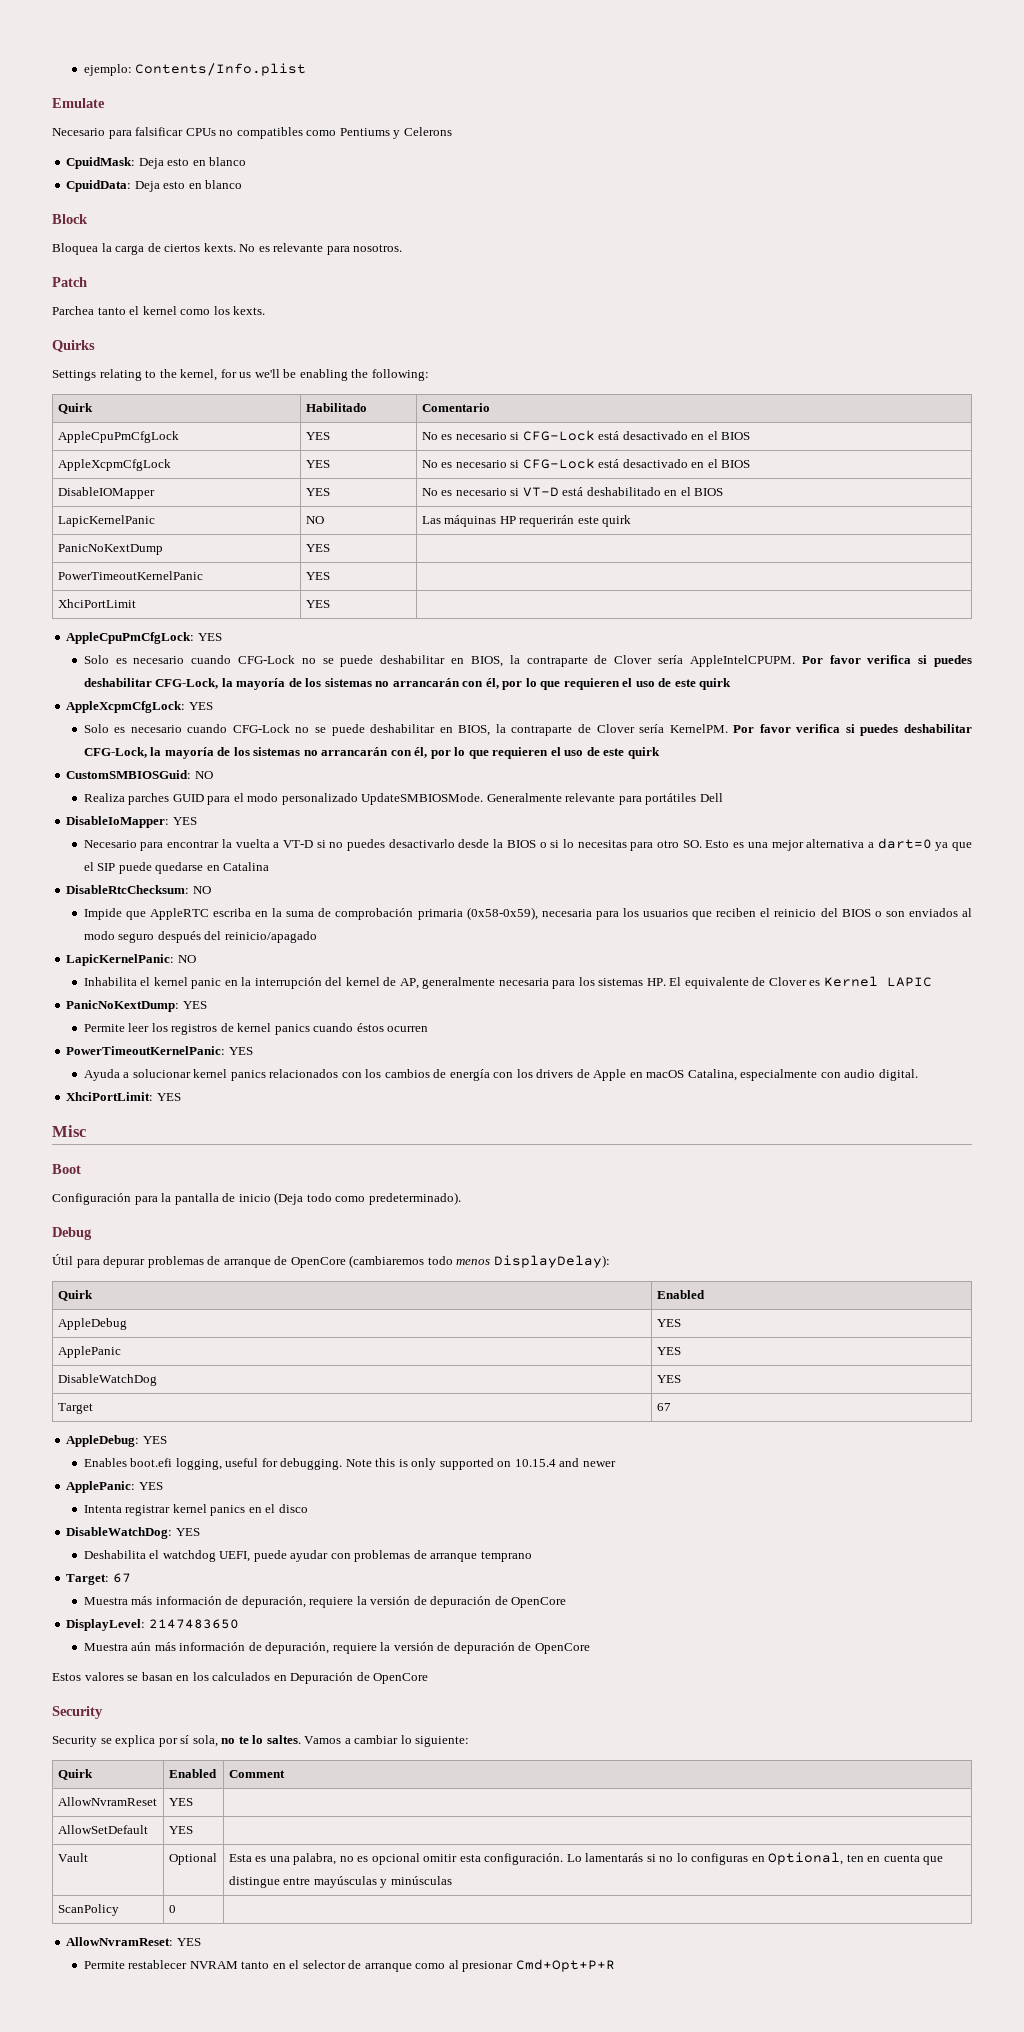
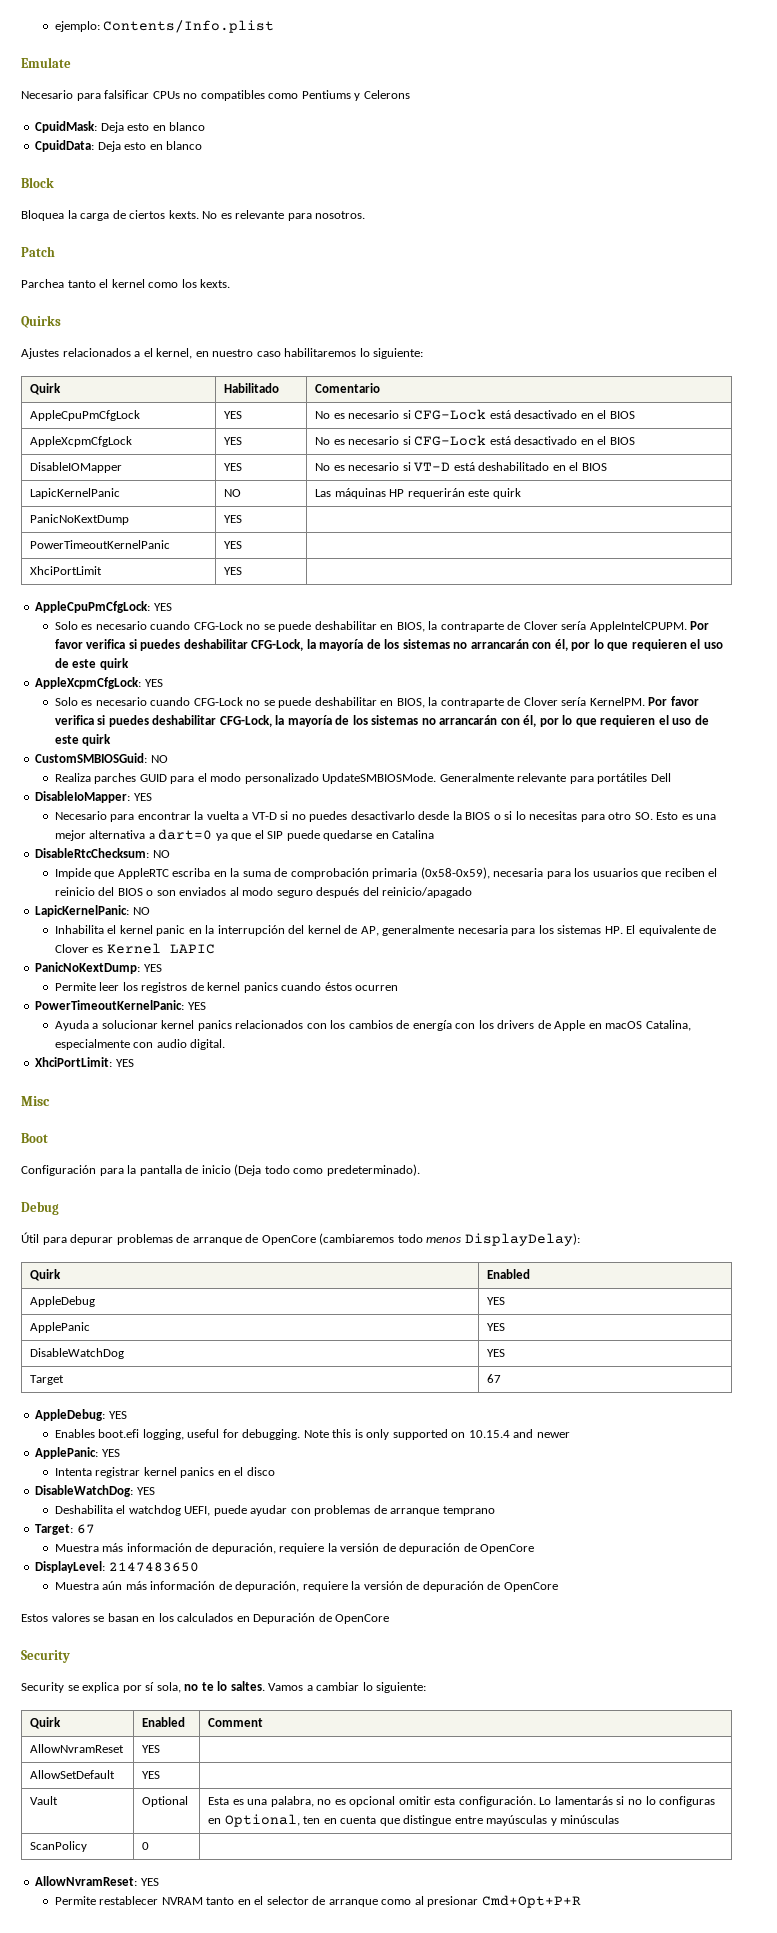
[52,369,429,381] Settings relating to the kernel, for us we'll be enabling the following: -> [21,348,424,359] Ajustes relacionados a el kernel, en nuestro caso habilitaremos lo siguiente:

